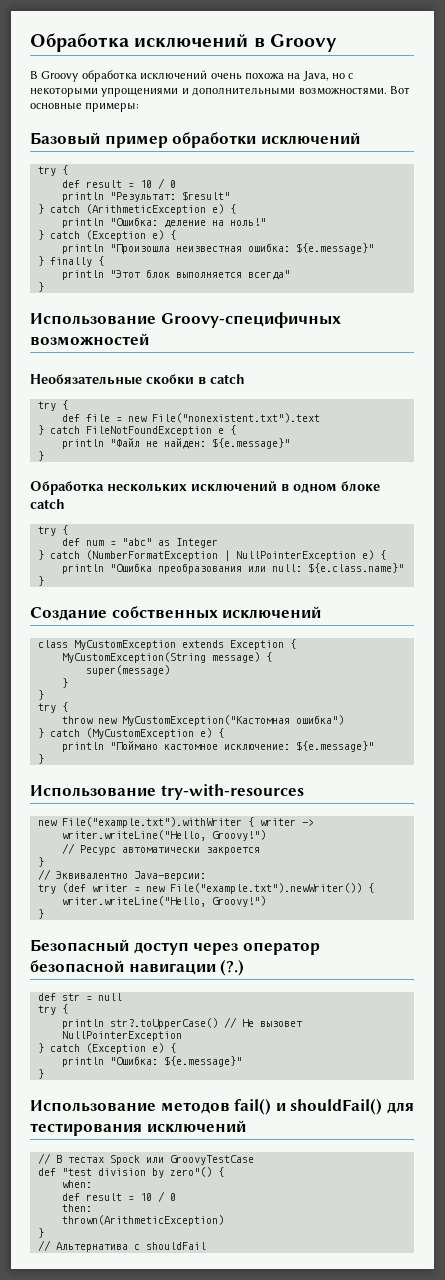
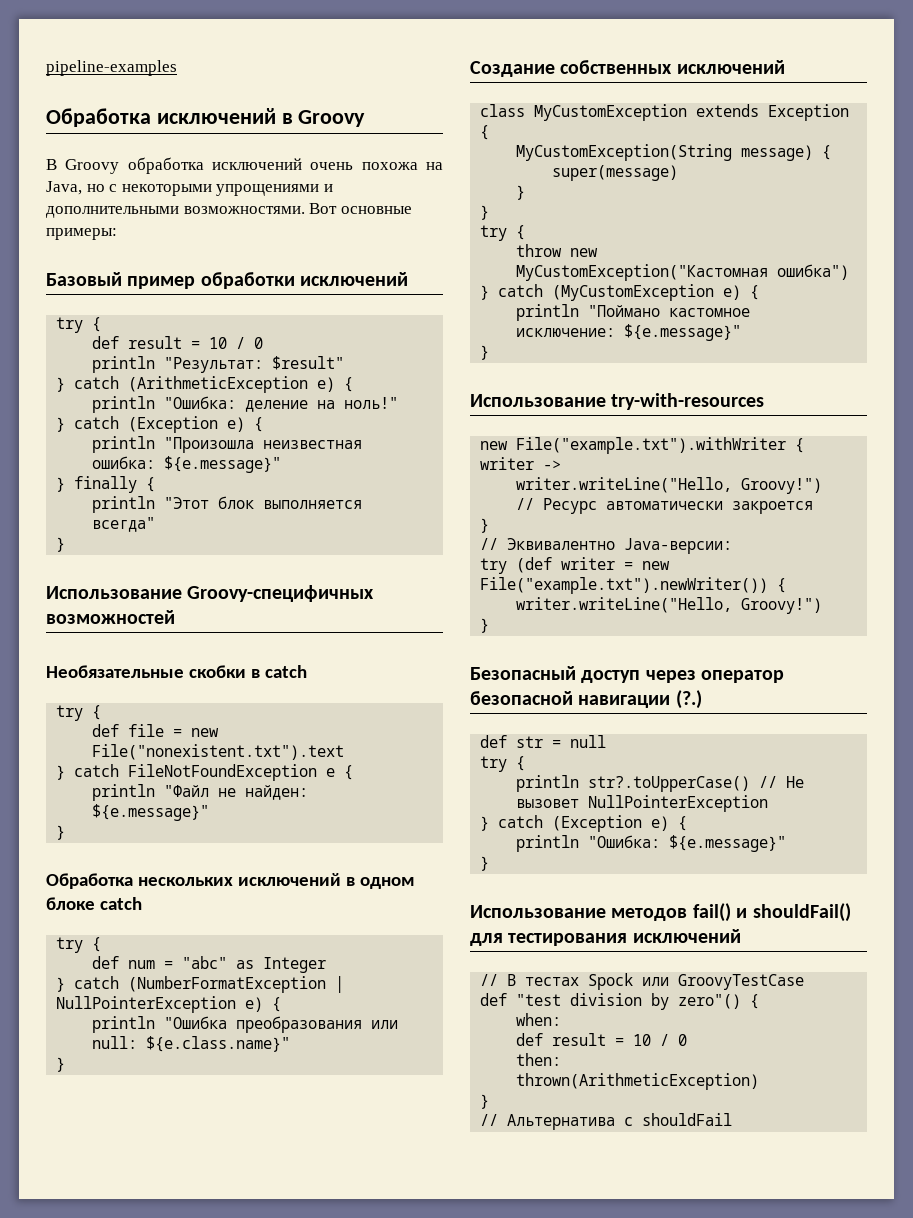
(30, 42) none -> [46,60,177,76] pipeline-examples //

